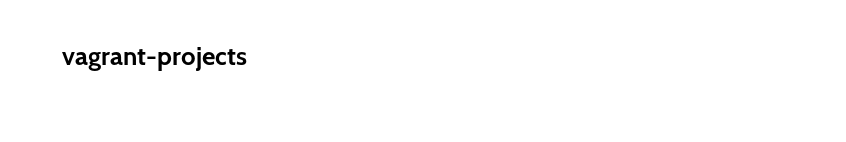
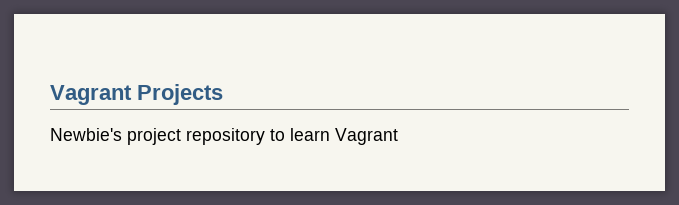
[62,47,247,71] vagrant-projects -> [50,84,223,105] [50,128,398,145] Vagrant Projects // Newbie's project repository to learn Vagrant

